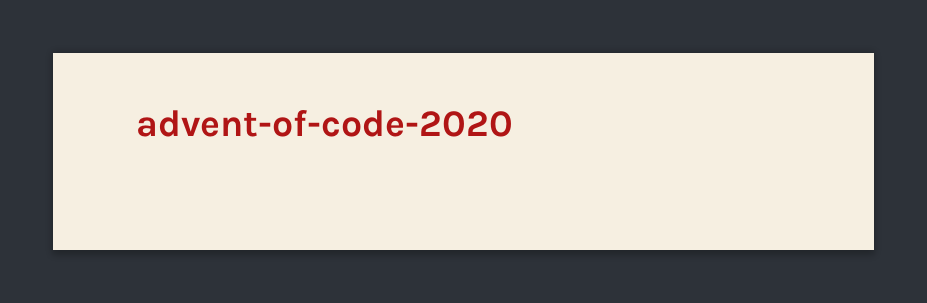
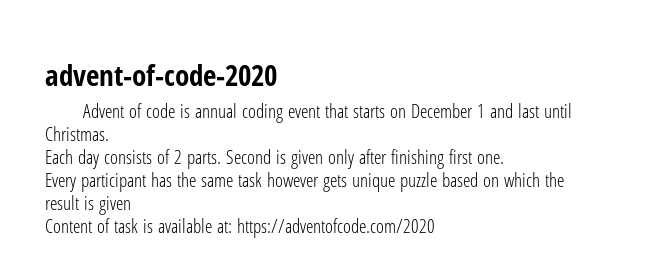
(513, 123) none -> [83,103,573,123] [45,126,109,141] [45,149,504,169] [45,172,564,192] [45,195,131,215] [45,218,435,238] // Advent of code is annual coding event that starts on December 1 and last until Christmas. // Each day consists of 2 parts. Second is given only after finishing first one. // Every participant has the same task however gets unique puzzle based on which the result is given // Content of task is available at: https://adventofcode.com/2020

